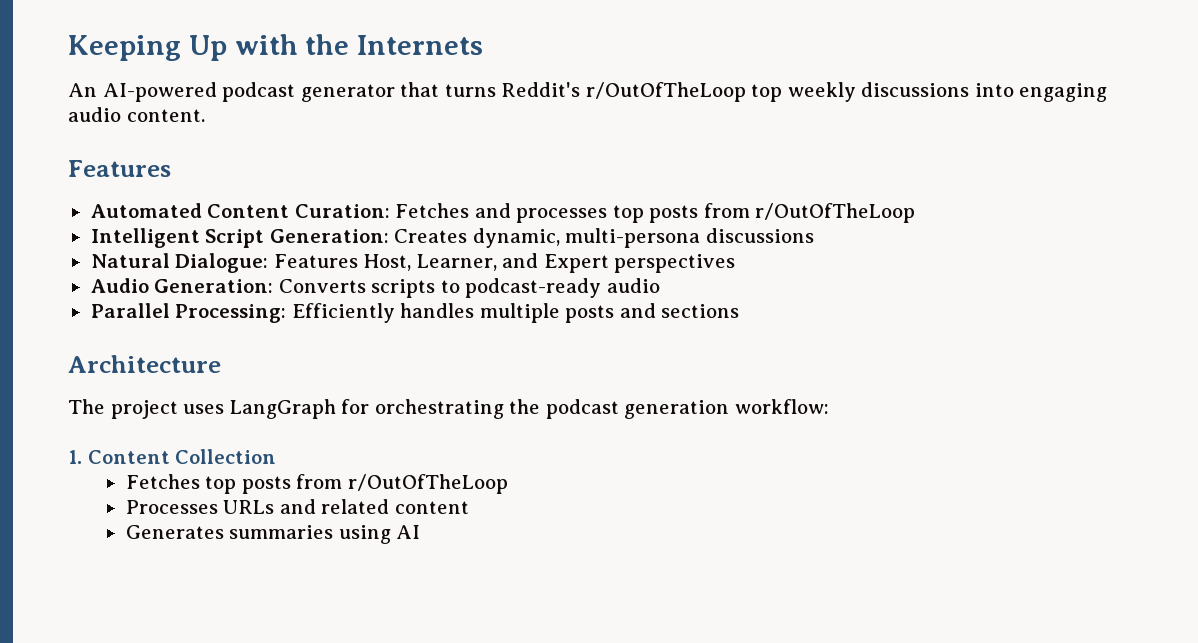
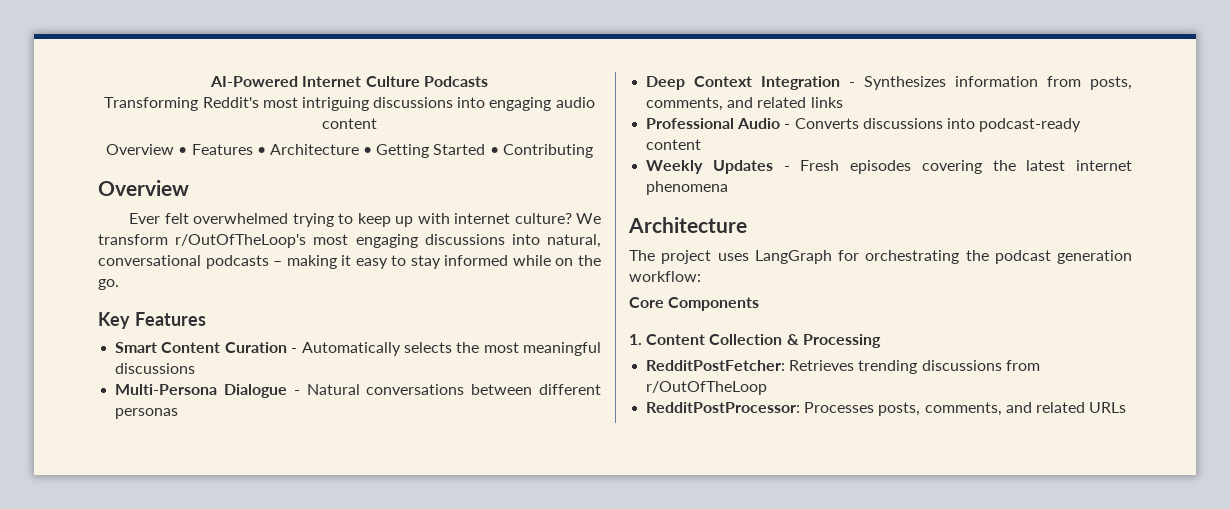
[68,34,484,61] [68,82,1108,102] [68,107,205,122] [68,160,171,177] [90,203,916,223] [90,228,814,248] [90,253,736,273] [90,278,660,298] [90,303,740,323] Keeping Up with the Internets // An AI-powered podcast generator that turns Reddit's r/OutOfTheLoop top weekly discussions into engaging audio content. // Features // Automated Content Curation: Fetches and processes top posts from r/OutOfTheLoop // Intelligent Script Generation: Creates dynamic, multi-persona discussions // Natural Dialogue: Features Host, Learner, and Expert perspectives // Audio Generation: Converts scripts to podcast-ready audio // Parallel Processing: Efficiently handles multiple posts and sections -> [210,76,488,87] [104,97,595,111] [322,118,377,129] [106,144,593,158] [98,180,189,196] [129,213,601,227] [98,234,601,248] [98,255,601,269] [98,279,119,290] [98,312,206,329] [115,342,601,356] [115,363,196,374] [115,384,601,398] [115,408,179,419] [646,76,1132,90] [646,97,843,111] [646,118,1082,132] [646,139,702,150] [646,160,1132,174] [646,181,729,195] AI-Powered Internet Culture Podcasts // Transforming Reddit's most intriguing discussions into engaging audio content // Overview • Features • Architecture • Getting Started • Contributing // Overview // Ever felt overwhelmed trying to keep up with internet culture? We transform r/OutOfTheLoop's most engaging discussions into natural, conversational podcasts – making it easy to stay informed while on the go. // Key Features // Smart Content Curation - Automatically selects the most meaningful discussions // Multi-Persona Dialogue - Natural conversations between different personas // Deep Context Integration - Synthesizes information from posts, comments, and related links // Professional Audio - Converts discussions into podcast-ready content // Weekly Updates - Fresh episodes covering the latest internet phenomena
(829, 406) none -> [629,297,760,311] // Core Components
[125,474,508,494] [125,499,469,514] [125,525,421,544] // Fetches top posts from r/OutOfTheLoop // Processes URLs and related content // Generates summaries using AI -> [786,334,881,348] [646,360,1040,374] [646,381,768,395] [646,402,1127,416] & Processing // RedditPostFetcher: Retrieves trending discussions from r/OutOfTheLoop // RedditPostProcessor: Processes posts, comments, and related URLs

